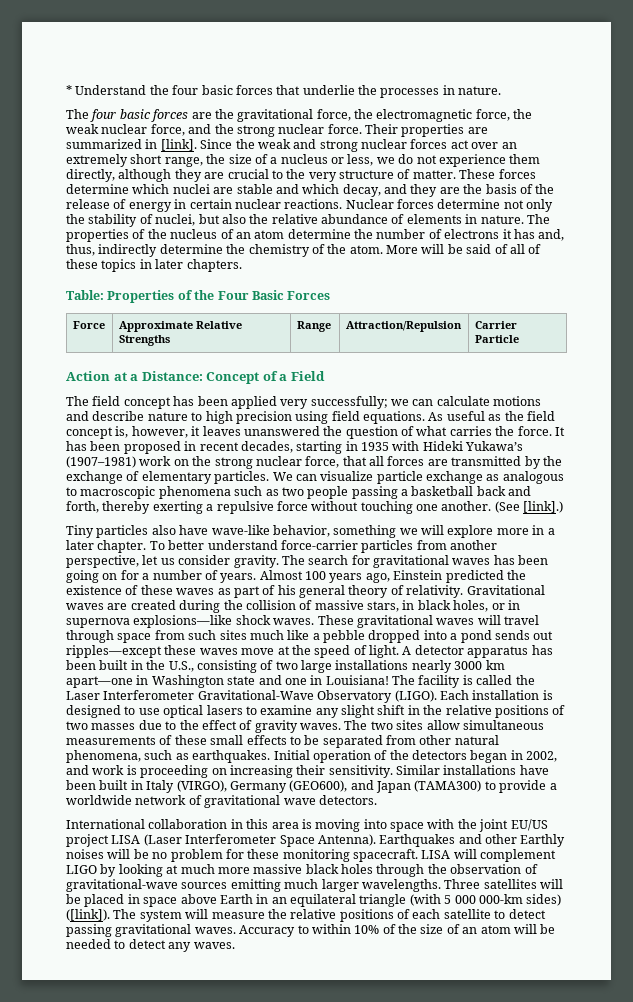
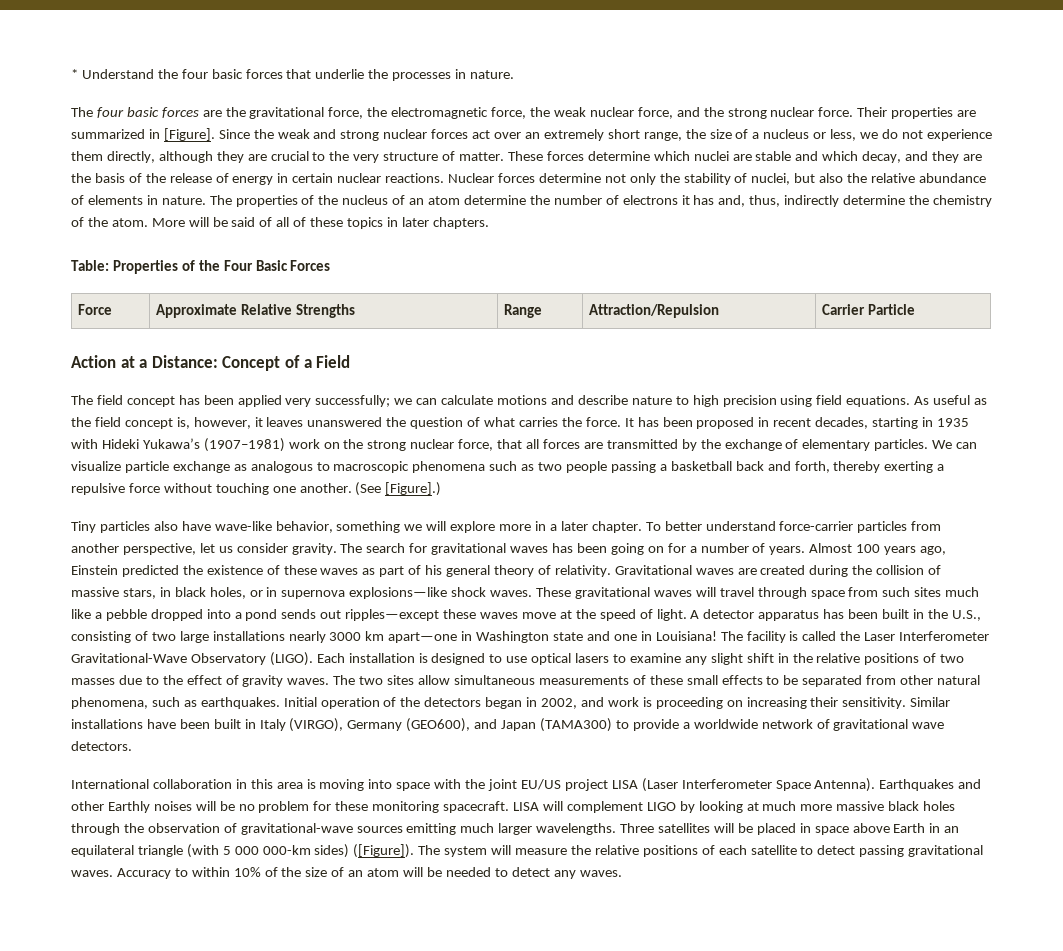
[160,139,197,151] [link]. -> [163,128,215,141] [Figure].
[523,501,564,513] [link].) -> [385,482,442,496] [Figure].)
[66,909,110,921] ([link]). -> [353,844,415,858] ([Figure]).

